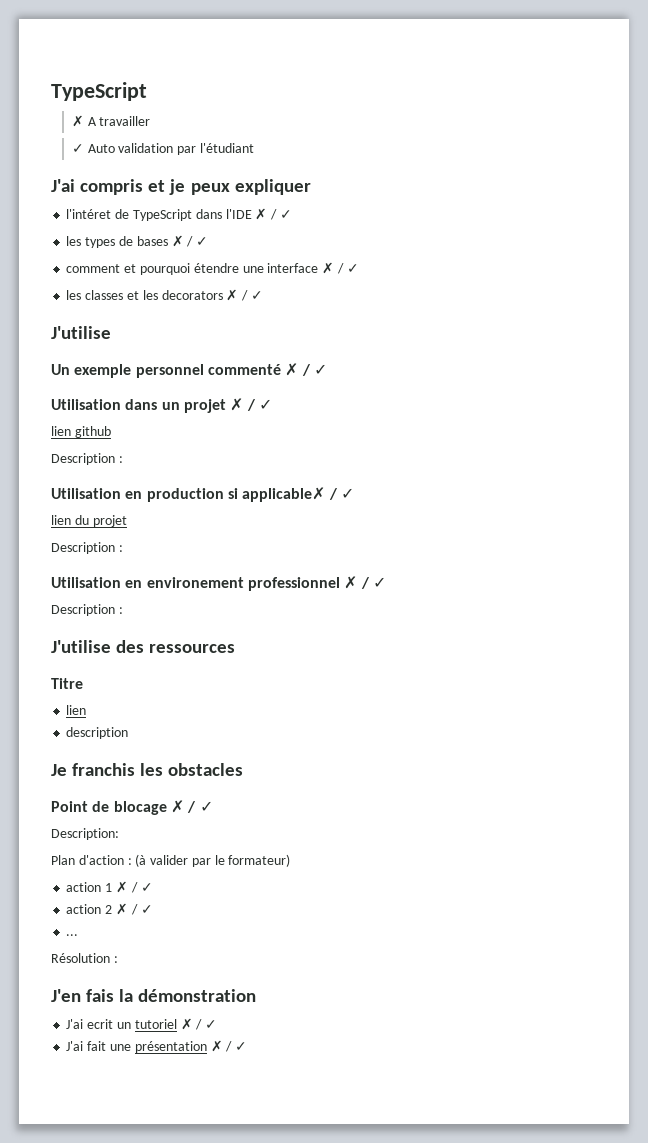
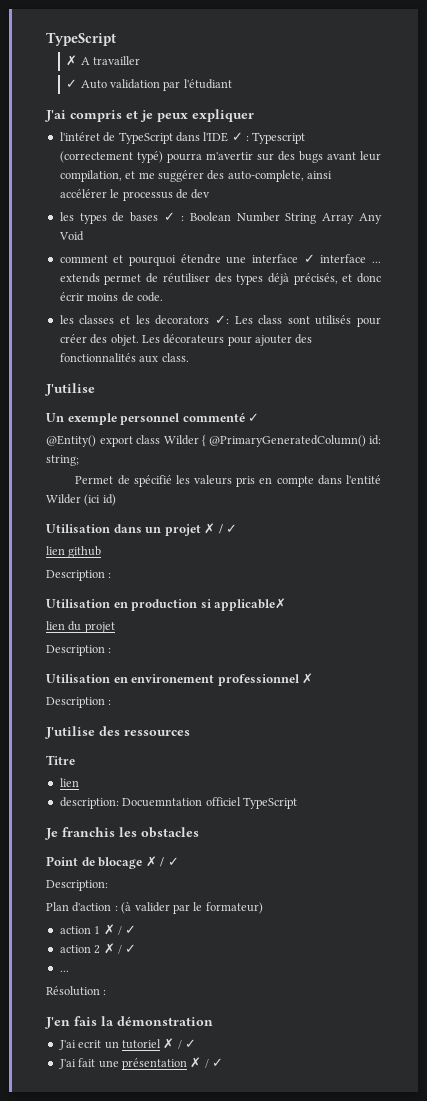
[255,208,292,220] ✗ / ✓ -> [231,132,306,144] [59,151,381,163] [59,170,332,182] [59,189,211,201] ✓ : Typescript (correctement typé) pourra m'avertir sur des bugs avant leur compilation, et me suggérer des auto-complete, ainsi accélérer le processus de dev
[171,235,209,247] ✗ / ✓ -> [164,212,382,224] [58,231,84,241] ✓ : Boolean Number String Array Any Void
[322,262,359,274] ✗ / ✓ -> [303,254,381,263] [59,273,382,285] [59,292,163,302] ✓ interface ... extends permet de réutiliser des types déjà précisés, et donc écrir moins de code.
[226,289,263,301] ✗ / ✓ -> [214,315,381,327] [59,334,313,346] [59,353,189,363] ✓: Les class sont utilisés pour créer des objet. Les décorateurs pour ajouter des fonctionnalités aux class.
[285,363,327,376] ✗ / ✓ -> [248,413,260,422] [46,435,381,447] [46,455,79,466] [75,475,381,487] [46,494,116,506] ✓ // @Entity() export class Wilder { @PrimaryGeneratedColumn() id: string; // Permet de spécifié les valeurs pris en compte dans l'entité Wilder (ici id)
[328,488,354,500] / ✓ -> (287, 604) none
[360,577,386,589] / ✓ -> (314, 678) none
[66,727,129,739] description -> [59,797,297,809] description: Docuemntation officiel TypeScript

